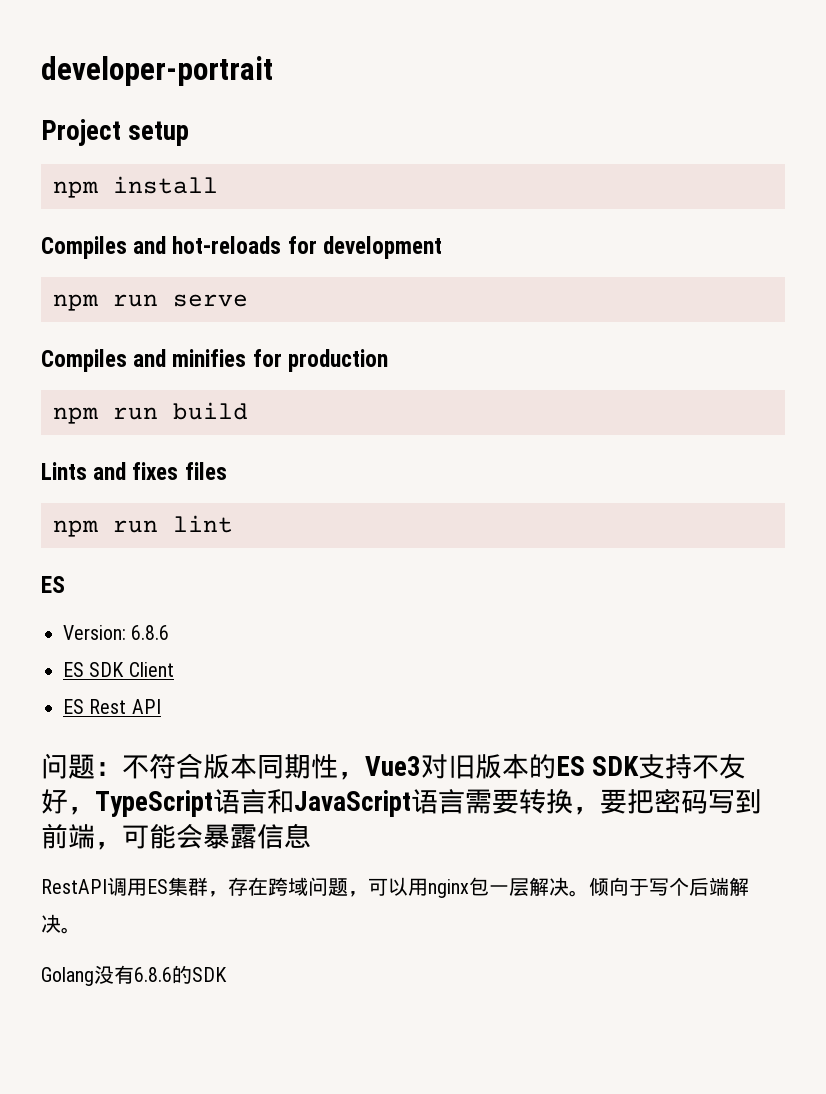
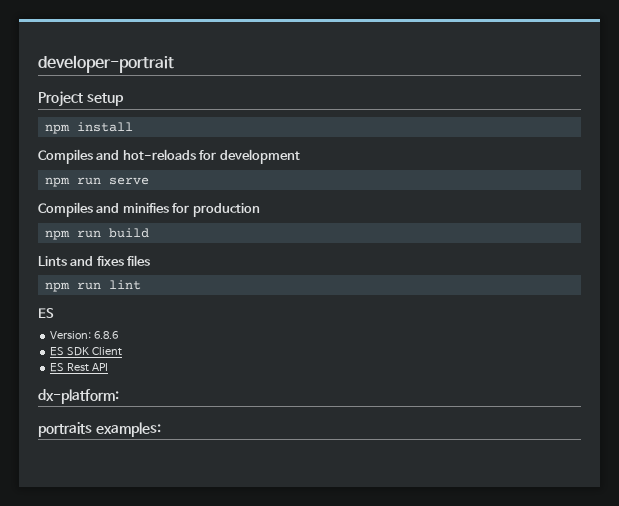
[41,753,747,780] [41,788,762,817] [41,823,311,850] [41,877,749,898] [41,914,81,934] [41,965,227,986] 问题：不符合版本同期性，Vue3对旧版本的ES SDK支持不友好，TypeScript语言和JavaScript语言需要转换，要把密码写到前端，可能会暴露信息 // RestAPI调用ES集群，存在跨域问题，可以用nginx包一层解决。倾向于写个后端解决。 // Golang没有6.8.6的SDK -> [38,389,119,404] [38,422,161,437] dx-platform: // portraits examples:

